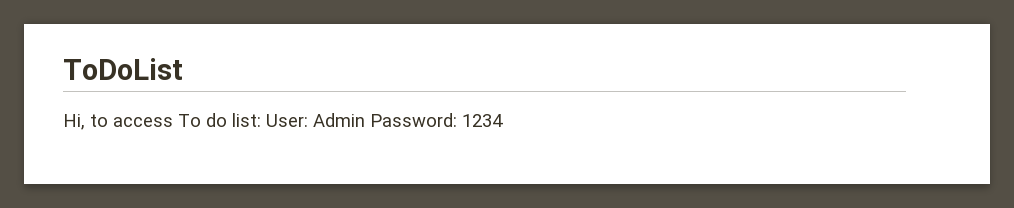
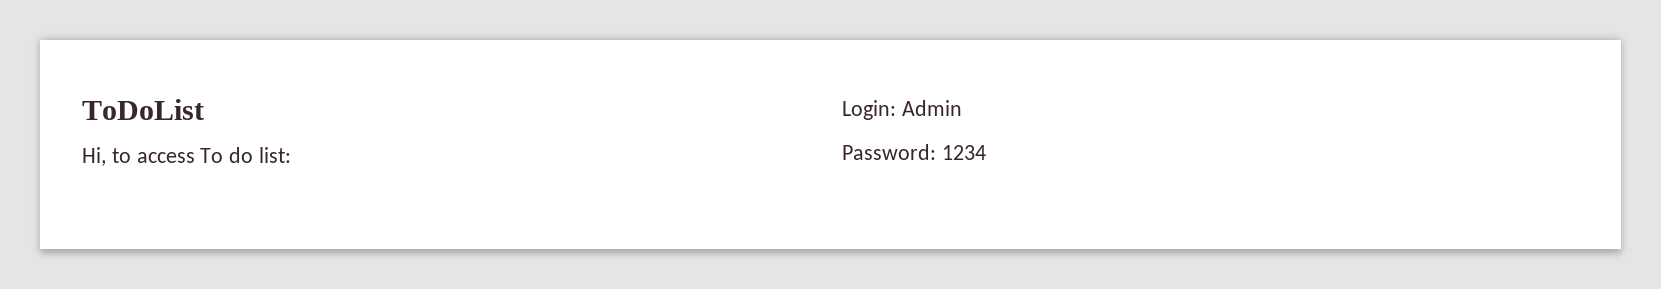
[266,114,308,127] User: -> [842,100,896,120] // Login:
(365, 120) none -> (962, 108) //

